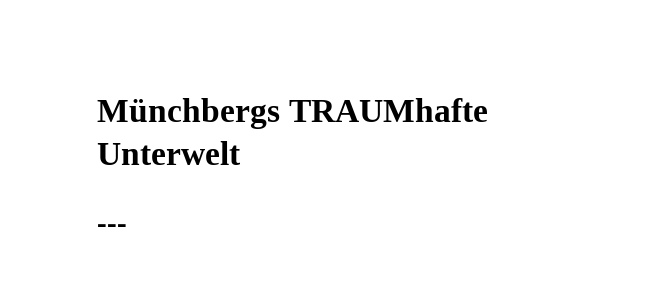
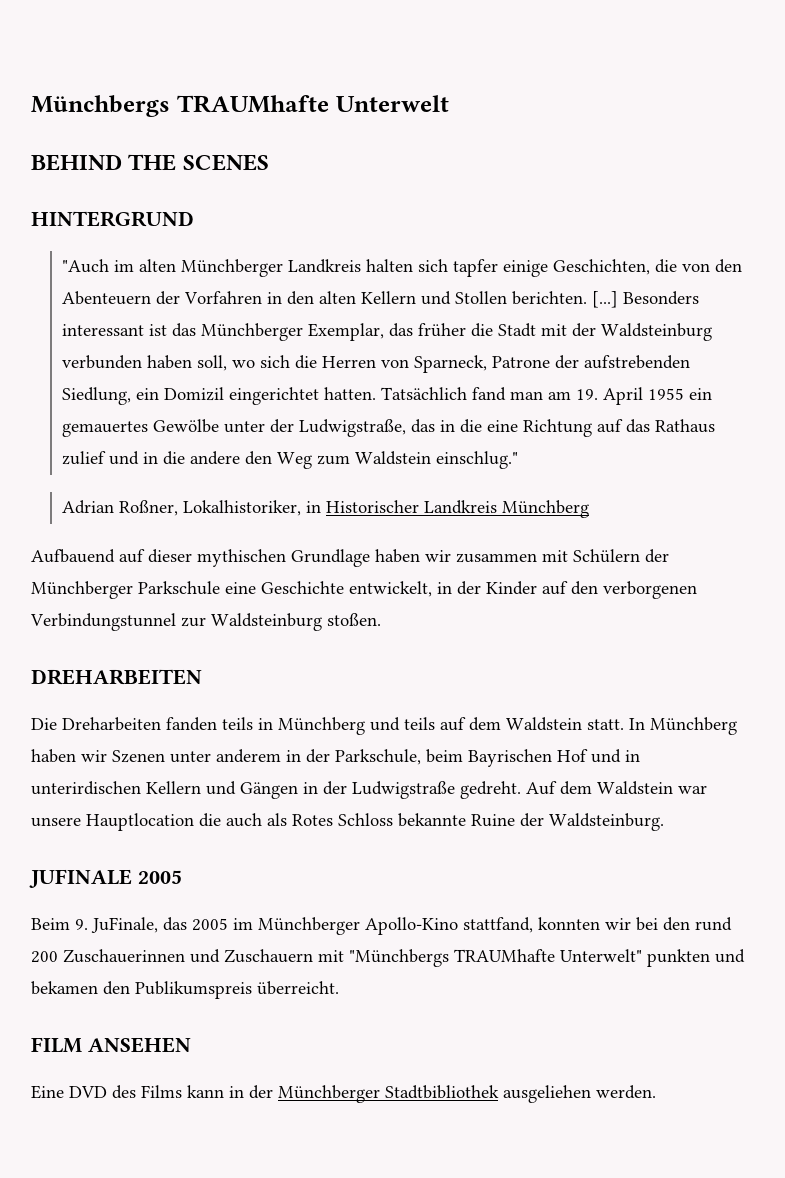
[97,224,127,233] --- -> [31,154,269,171] [31,211,194,227] [62,259,743,277] [62,291,700,308] [62,323,713,341] [62,355,691,373] [62,387,713,405] [62,419,716,437] [62,451,519,469] [62,500,590,518] [31,549,669,567] [31,581,697,599] [30,613,381,631] [31,669,202,685] [31,717,737,735] [31,749,640,767] [31,781,707,799] [31,813,664,831] [29,869,182,888] [31,917,732,935] [31,949,745,967] [31,981,339,999] [31,1037,191,1053] [31,1085,656,1103] BEHIND THE SCENES // HINTERGRUND // "Auch im alten Münchberger Landkreis halten sich tapfer einige Geschichten, die von den Abenteuern der Vorfahren in den alten Kellern und Stollen berichten. [...] Besonders interessant ist das Münchberger Exemplar, das früher die Stadt mit der Waldsteinburg verbunden haben soll, wo sich die Herren von Sparneck, Patrone der aufstrebenden Siedlung, ein Domizil eingerichtet hatten. Tatsächlich fand man am 19. April 1955 ein gemauertes Gewölbe unter der Ludwigstraße, das in die eine Richtung auf das Rathaus zulief und in die andere den Weg zum Waldstein einschlug." // Adrian Roßner, Lokalhistoriker, in Historischer Landkreis Münchberg // Aufbauend auf dieser mythischen Grundlage haben wir zusammen mit Schülern der Münchberger Parkschule eine Geschichte entwickelt, in der Kinder auf den verborgenen Verbindungstunnel zur Waldsteinburg stoßen. // DREHARBEITEN // Die Dreharbeiten fanden teils in Münchberg und teils auf dem Waldstein statt. In Münchberg haben wir Szenen unter anderem in der Parkschule, beim Bayrischen Hof und in unterirdischen Kellern und Gängen in der Ludwigstraße gedreht. Auf dem Waldstein war unsere Hauptlocation die auch als Rotes Schloss bekannte Ruine der Waldsteinburg. // JUFINALE 2005 // Beim 9. JuFinale, das 2005 im Münchberger Apollo-Kino stattfand, konnten wir bei den rund 200 Zuschauerinnen und Zuschauern mit "Münchbergs TRAUMhafte Unterwelt" punkten und bekamen den Publikumspreis überreicht. // FILM ANSEHEN // Eine DVD des Films kann in der Münchberger Stadtbibliothek ausgeliehen werden.

